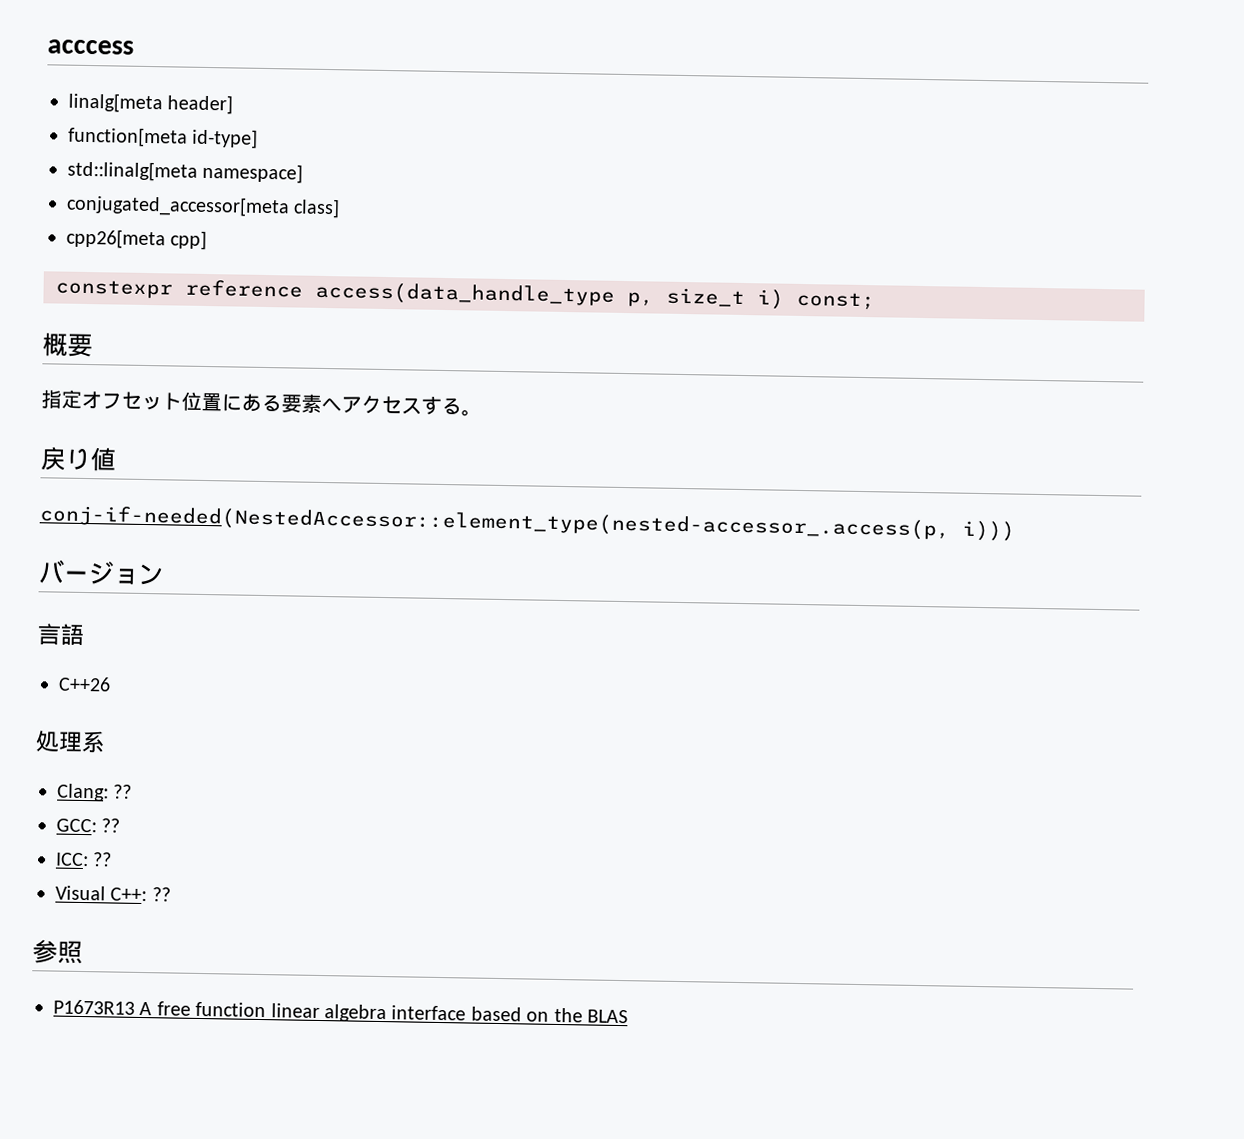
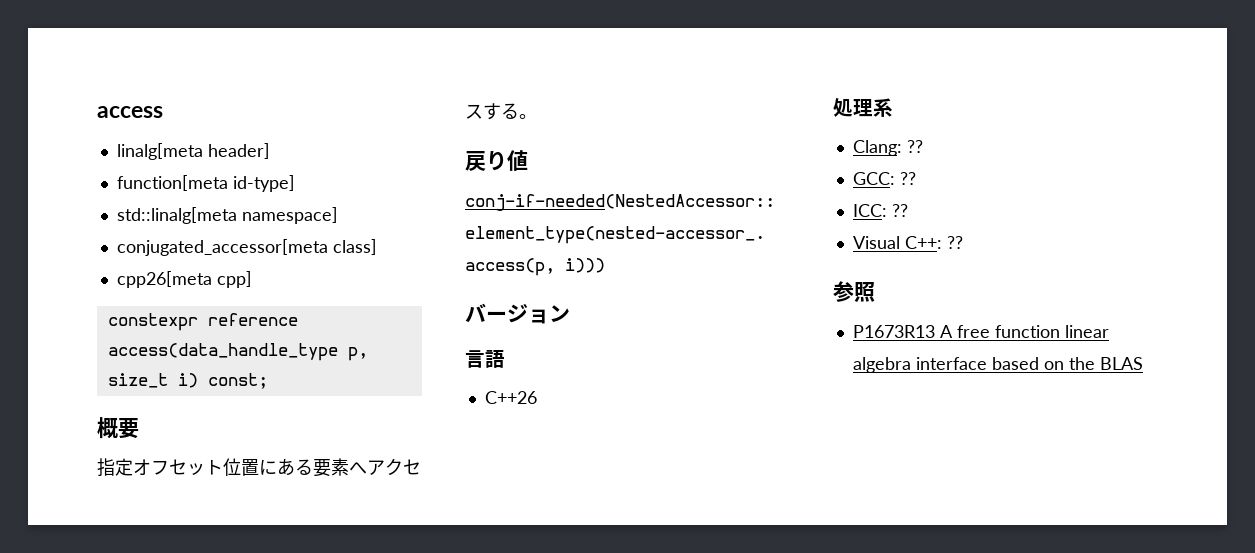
[47,39,134,55] acccess -> [97,106,163,118] access

